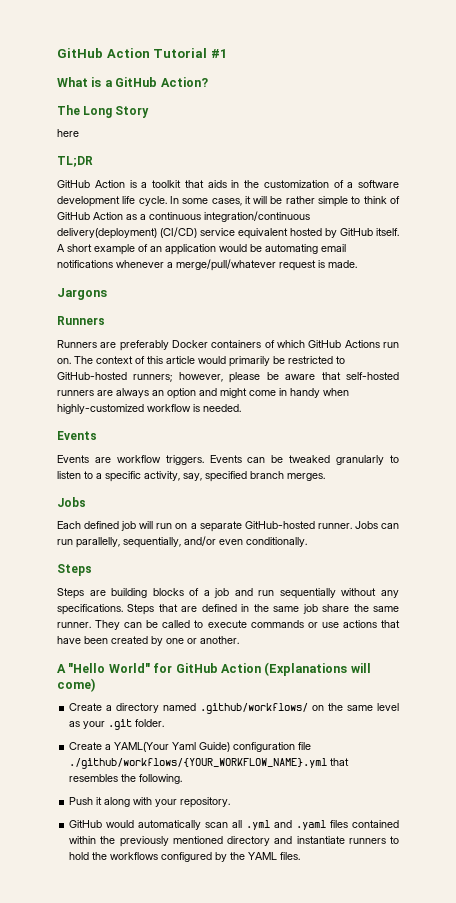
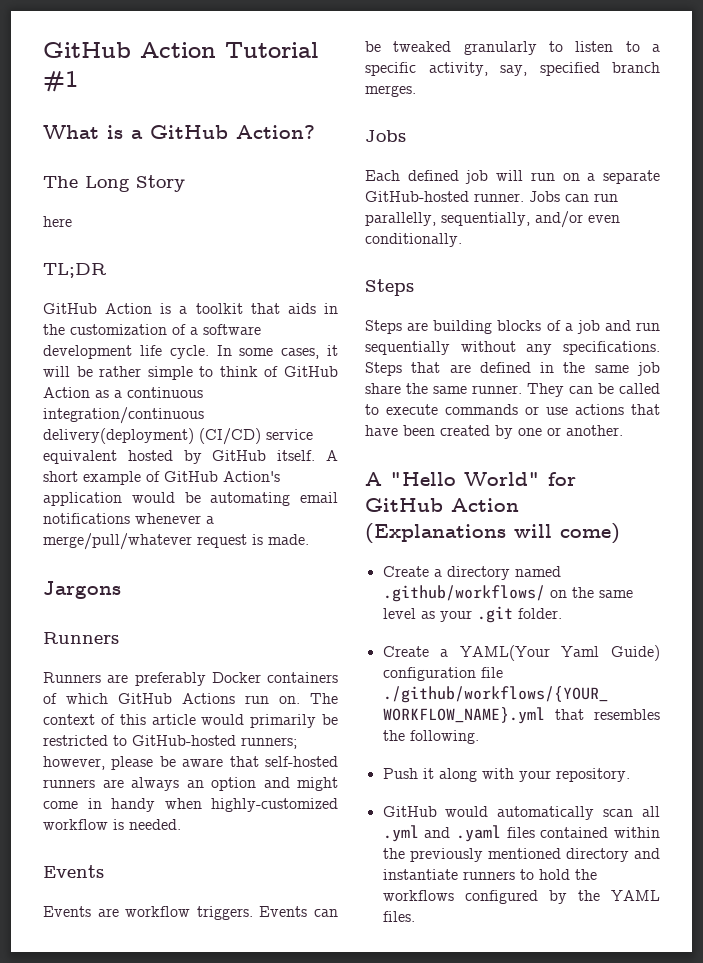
[150,246,162,252] an -> [164,471,280,482] GitHub Action's

